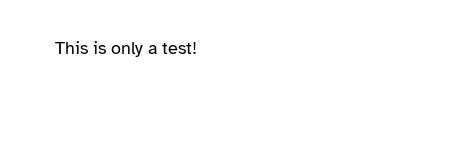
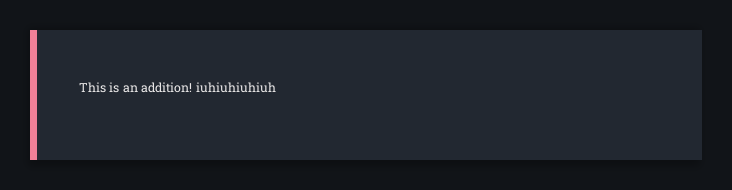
[111,42,197,57] only a test! -> [122,82,276,93] an addition! iuhiuhiuhiuh

